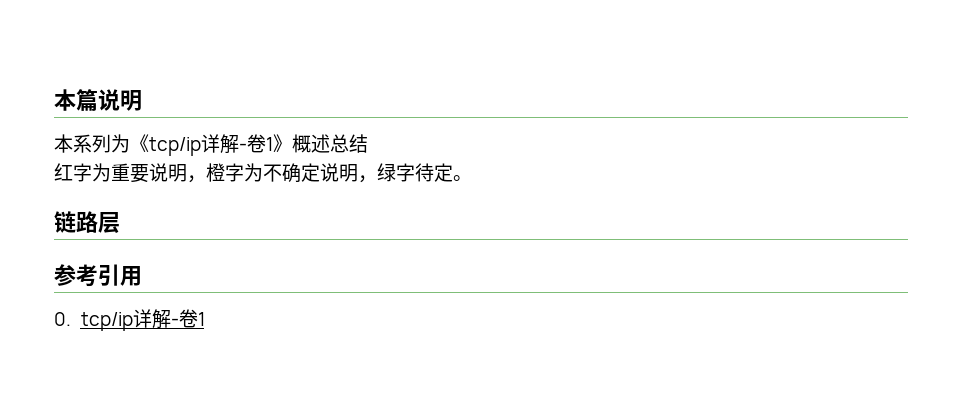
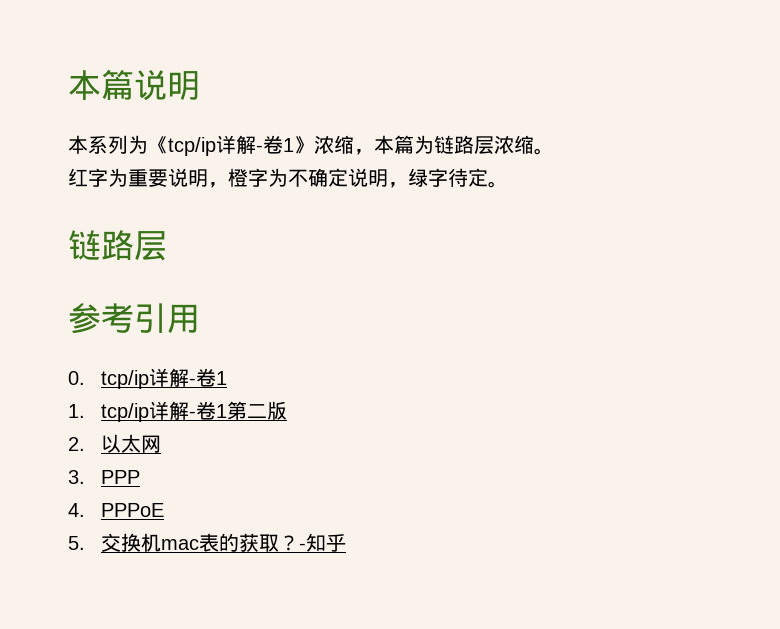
[292,134,368,153] 概述总结 -> [314,135,554,155] 浓缩，本篇为链路层浓缩。
(205, 319) none -> [68,401,287,422] [68,434,161,453] [68,470,140,484] [68,503,164,517] [68,533,346,552] // 1. tcp/ip详解-卷1第二版 // 2.以太网 // 3. PPP // 4. PPPoE // 5.交换机mac表的获取？-知乎

